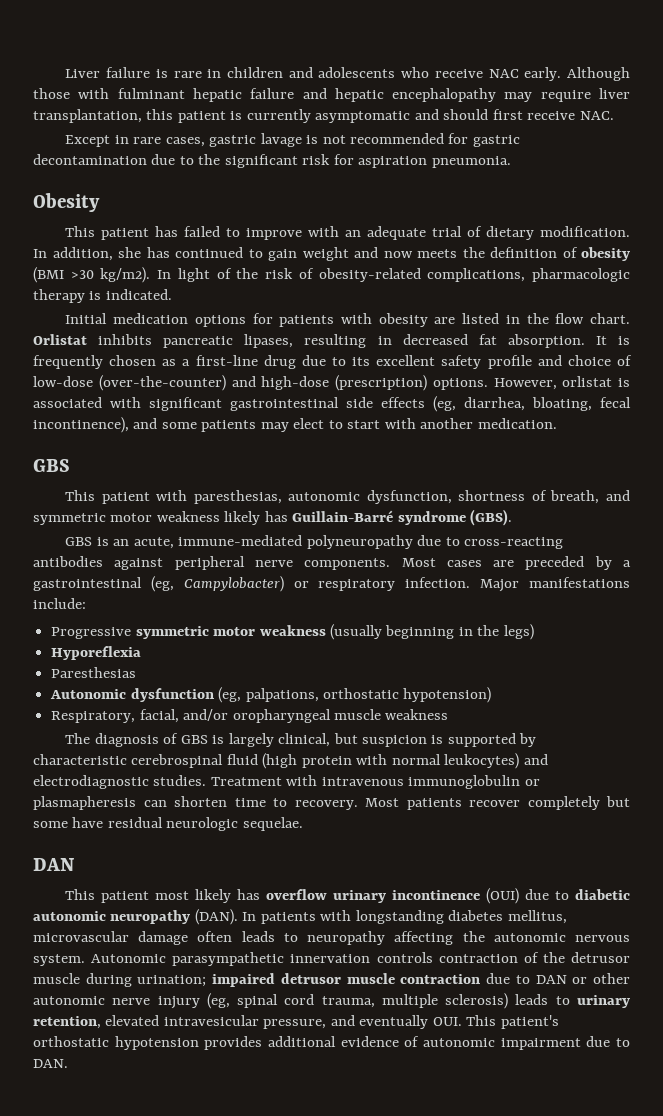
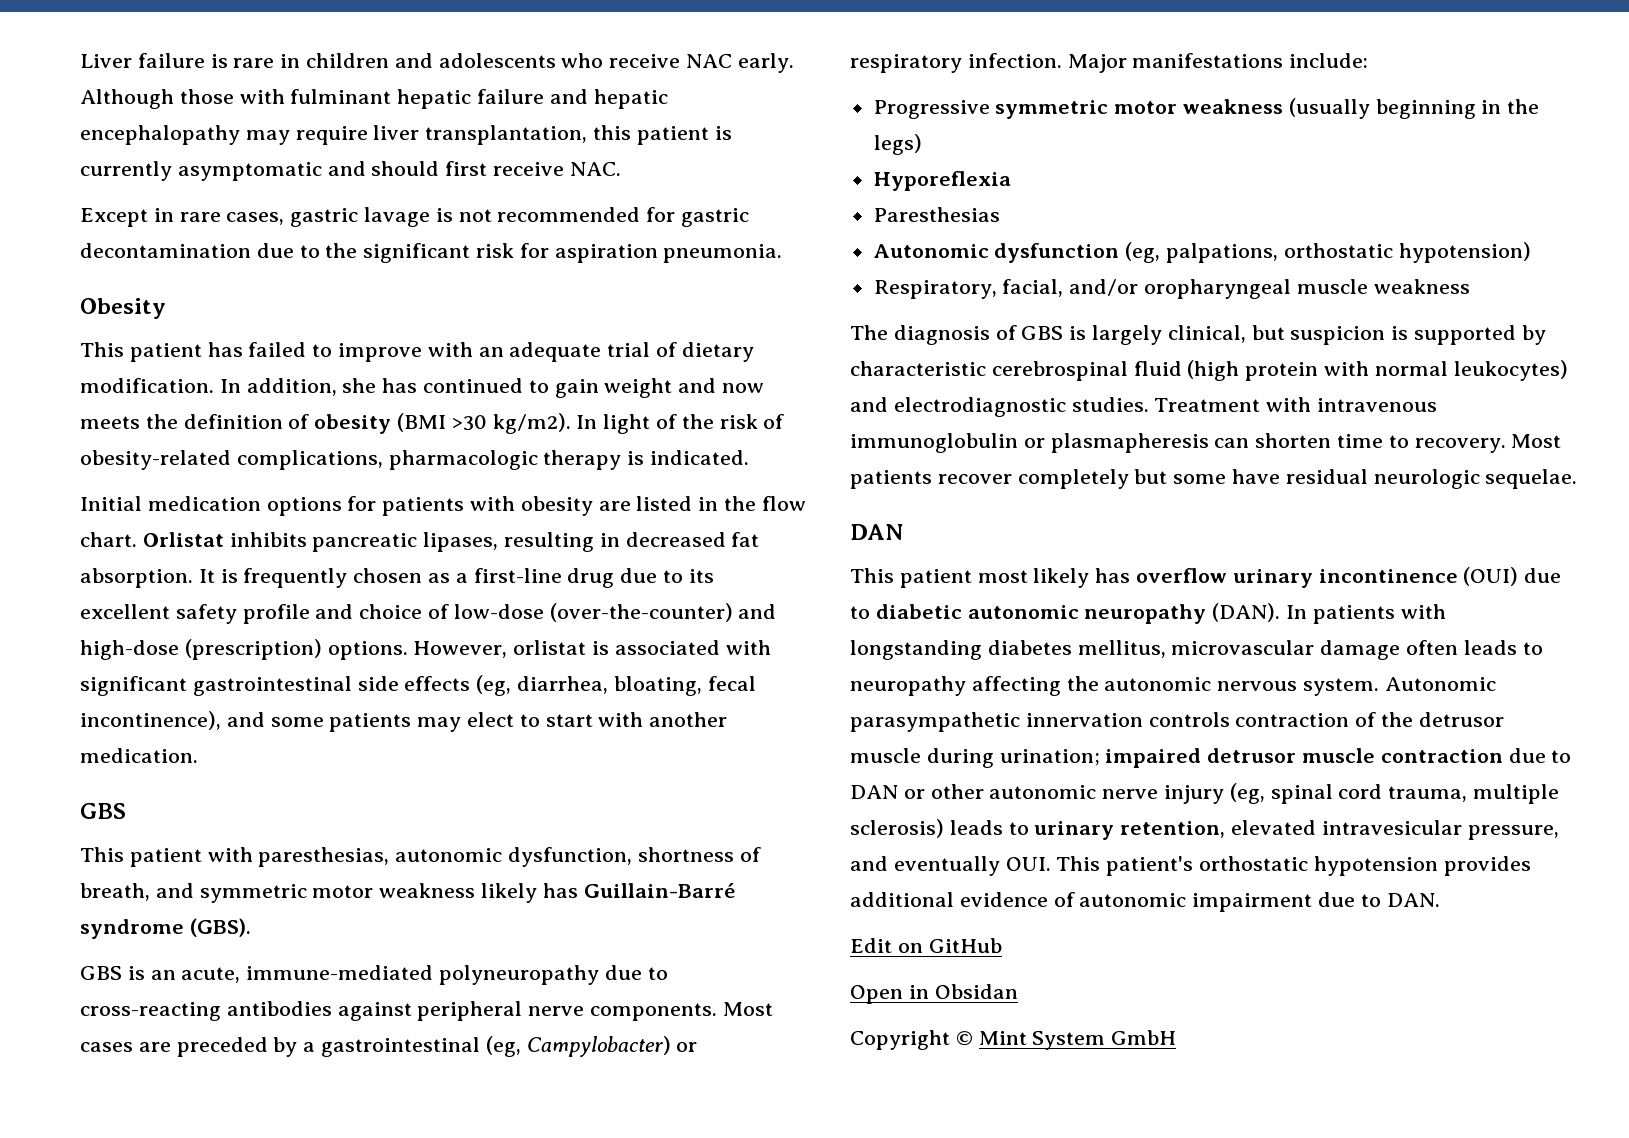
(68, 1063) none -> [850,938,1002,953] [850,984,1018,1004] [850,1030,1177,1050] // Edit on GitHub // Open in Obsidan // Copyright © Mint System GmbH

